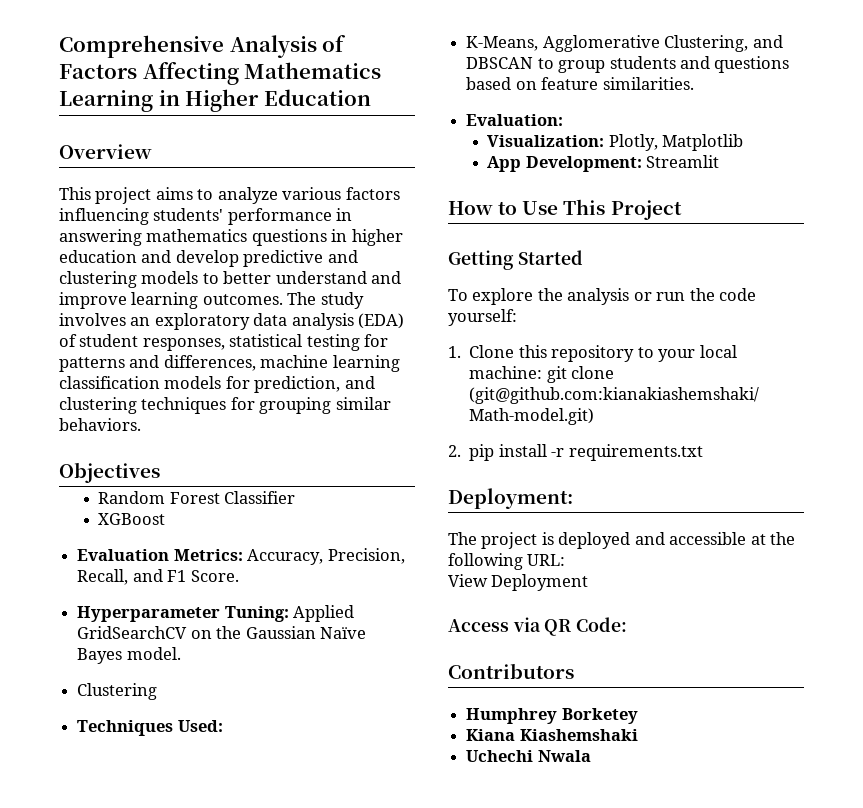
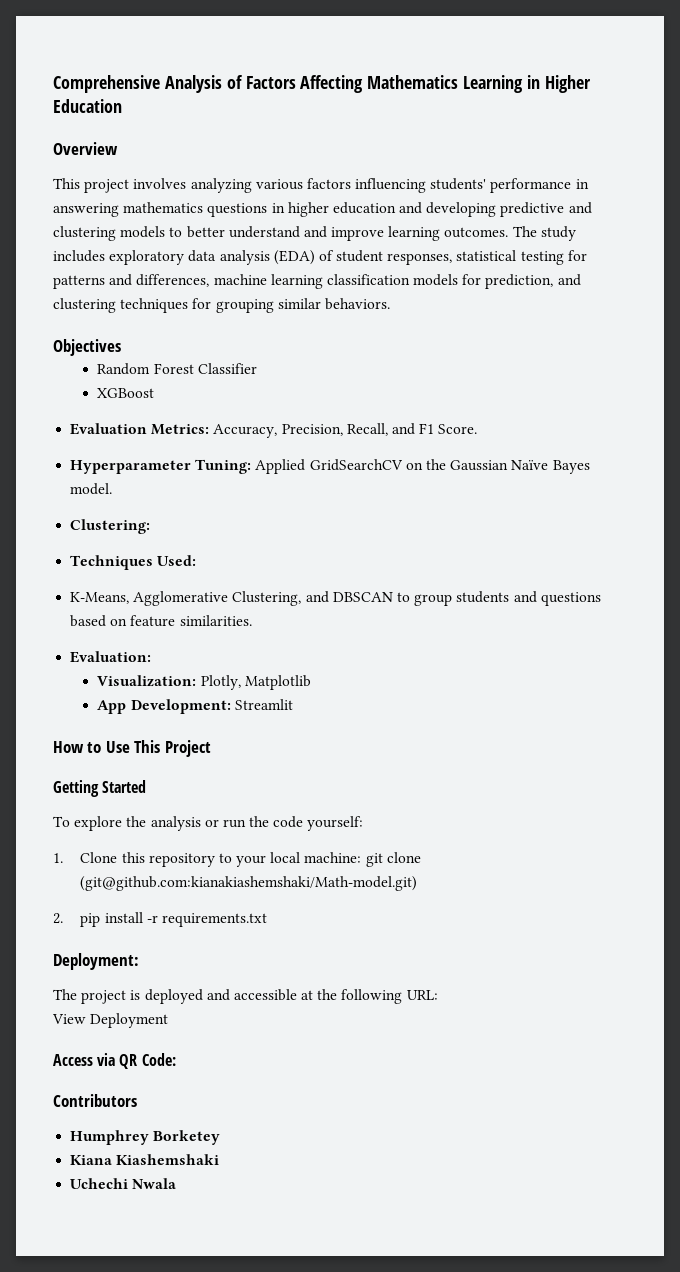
[155,187,278,204] aims to analyze -> [133,178,252,193] involves analyzing
[175,250,239,267] develop -> [426,202,497,217] developing
[59,313,151,326] involves an -> [53,250,105,262] includes
[77,683,158,700] Clustering -> [70,519,151,534] Clustering:

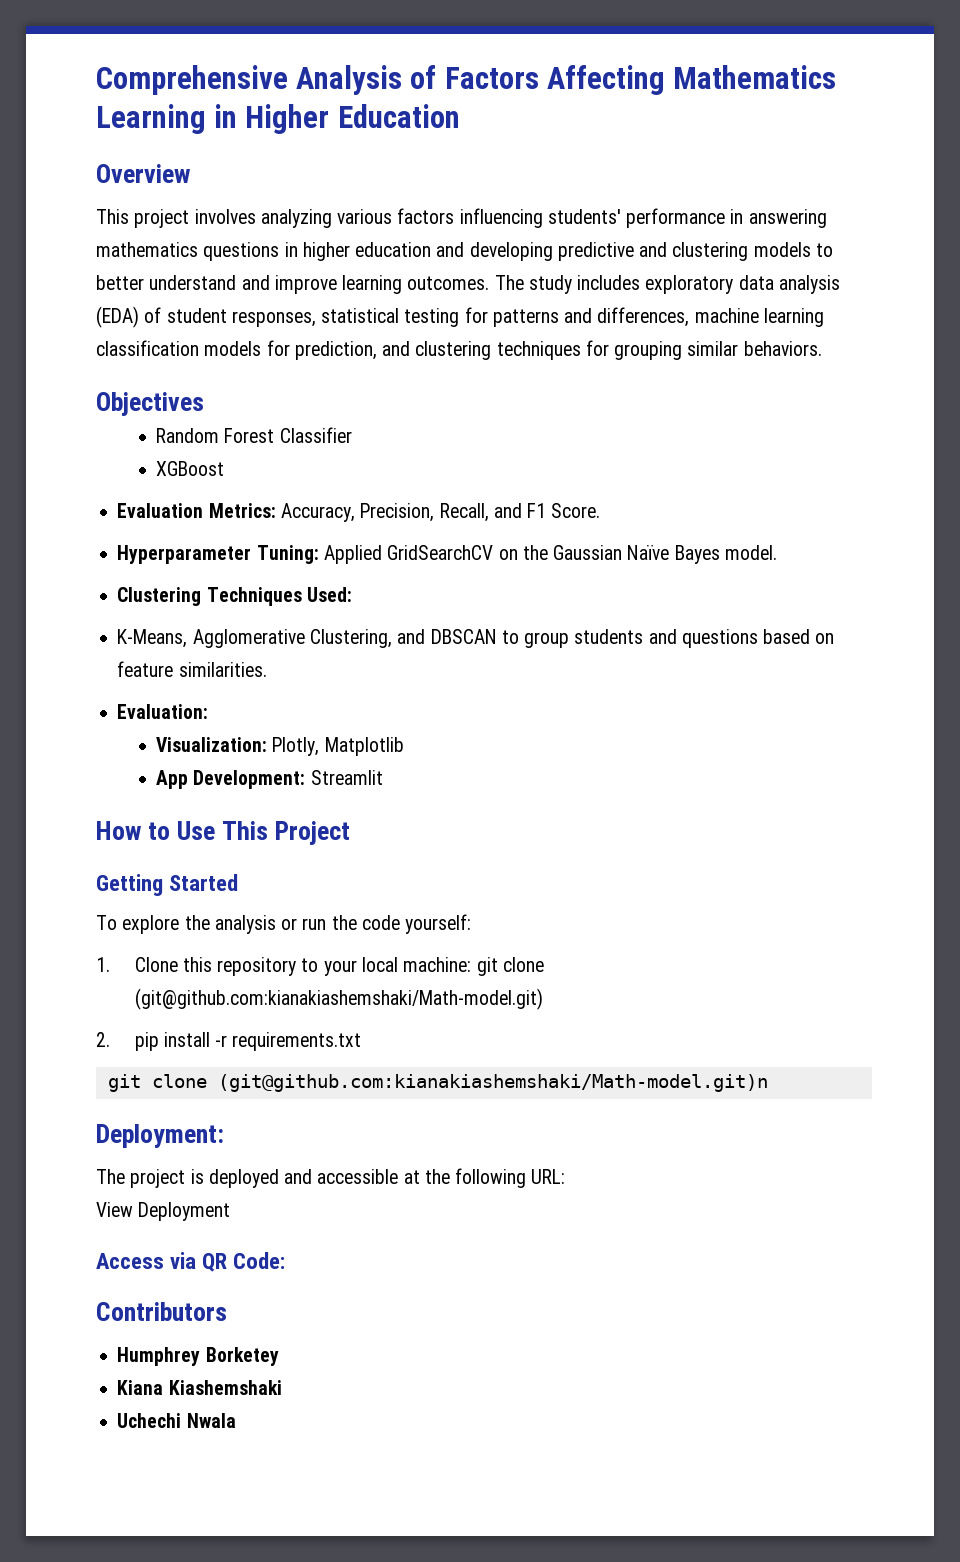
[70,519,151,534] Clustering: // -> [117,587,202,606] Clustering
(267, 920) none -> [107,1074,768,1092] // git clone (git@github.com:kianakiashemshaki/Math-model.git)n

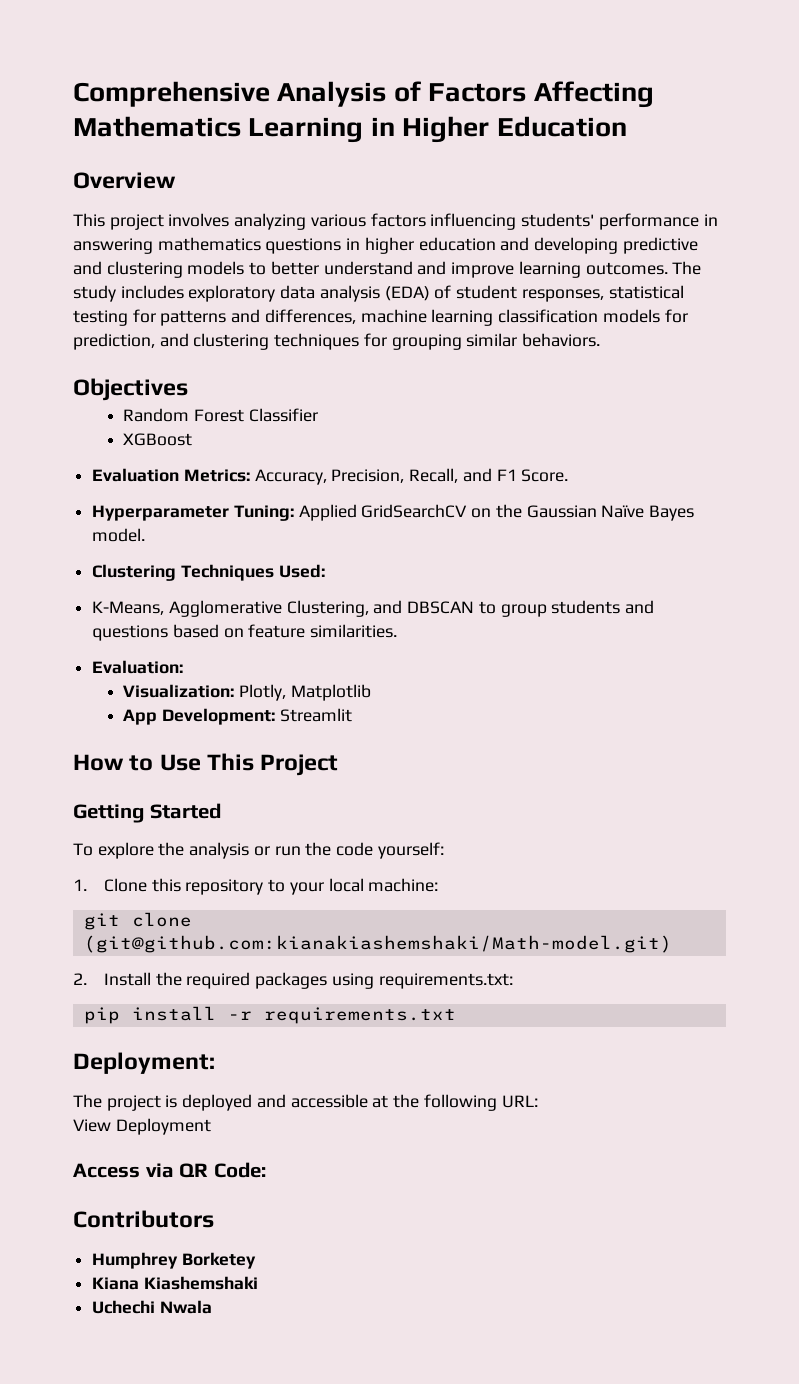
(472, 964) none -> (439, 885) //
(110, 1039) none -> [104,972,513,989] Install the required packages using requirements.txt: //
[107,1074,768,1092] // git clone (git@github.com:kianakiashemshaki/Math-model.git)n -> (456, 1015) none

